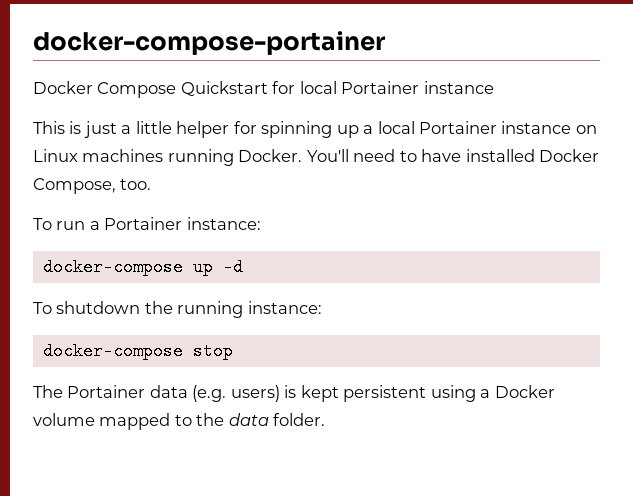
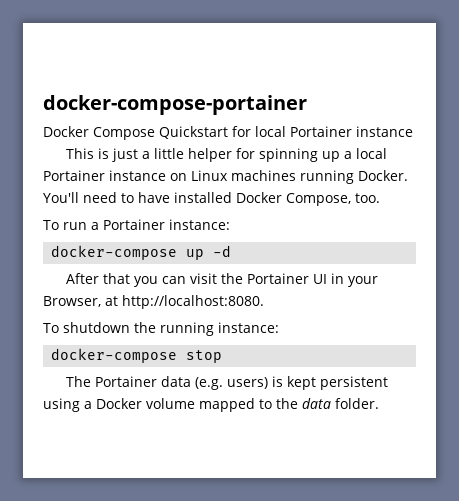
(243, 267) none -> [65,273,378,287] [43,295,264,309] // After that you can visit the Portainer UI in your Browser, at http://localhost:8080.

